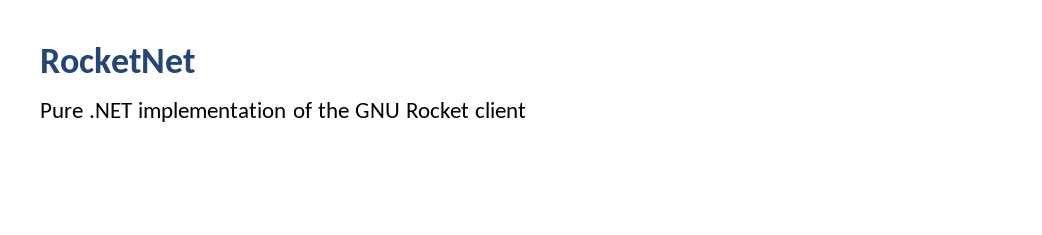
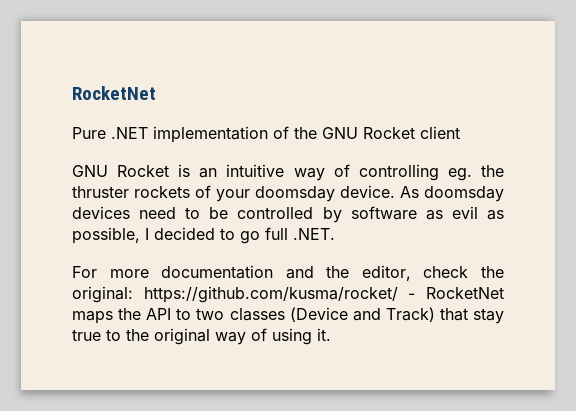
(527, 110) none -> [72,164,504,181] [72,185,504,202] [72,206,504,223] [72,227,335,244] [72,265,504,281] [72,286,505,303] [72,307,505,324] [72,328,331,345] // GNU Rocket is an intuitive way of controlling eg. the thruster rockets of your doomsday device. As doomsday devices need to be controlled by software as evil as possible, I decided to go full .NET. // For more documentation and the editor, check the original: https://github.com/kusma/rocket/ - RocketNet maps the API to two classes (Device and Track) that stay true to the original way of using it.

